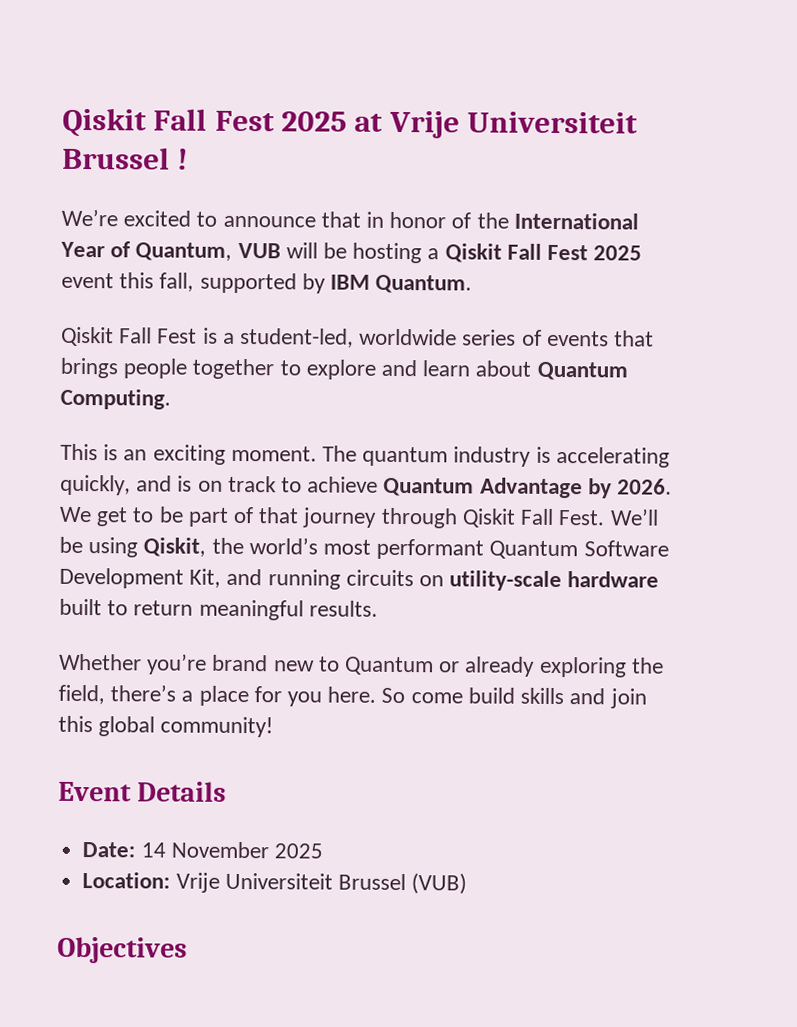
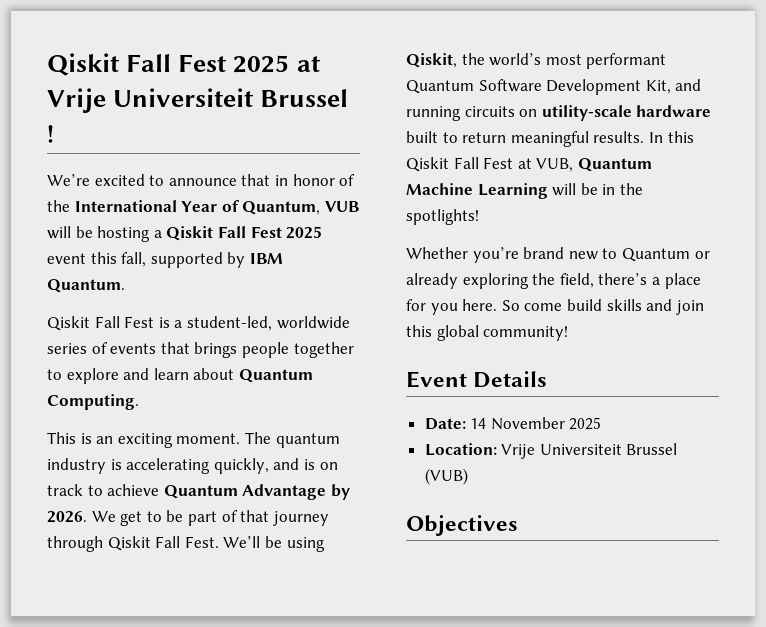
(378, 608) none -> [648,131,694,143] [406,157,652,172] [406,183,643,199] [406,209,479,225] In this Qiskit Fall Fest at VUB, Quantum Machine Learning will be in the spotlights!

